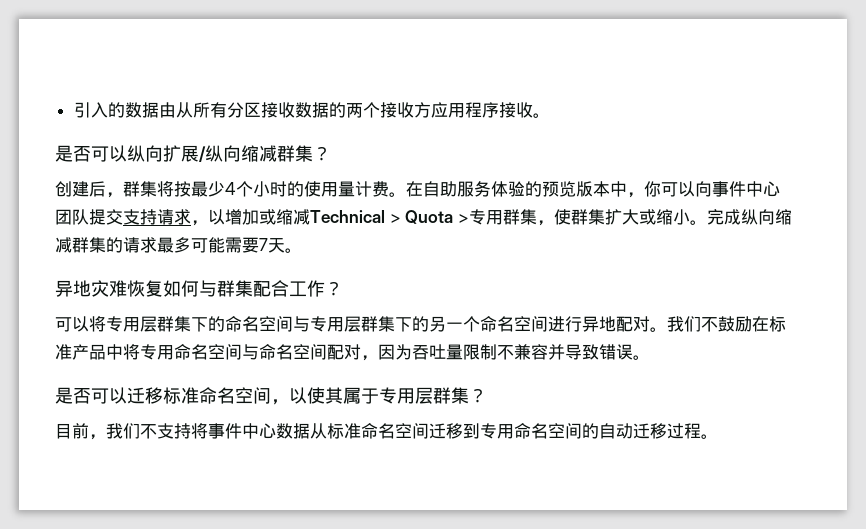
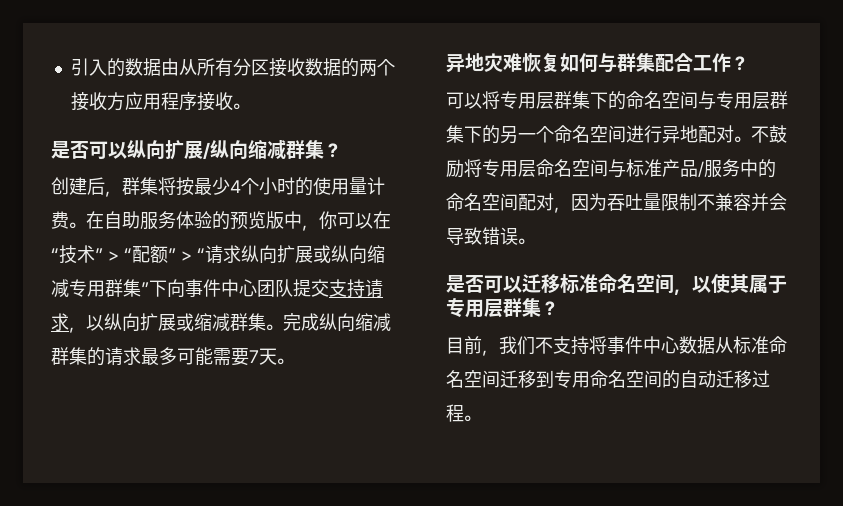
[593,181,610,197] 本 -> (284, 220) none
(695, 189) none -> [373,211,391,229] [51,245,385,264] [51,279,167,297] 在“技术” > “配额” > “请求纵向扩展或纵向缩减专用群集”下
[225,209,690,226] 增加或缩减Technical > Quota >专用群集，使群集扩大或缩小 -> [104,313,266,331] 纵向扩展或缩减群集
[667,316,786,332] [55,344,259,360] 我们不鼓励在标准产品中将专用命名空间与 -> [751,125,787,143] [446,159,776,178] 不鼓励将专用层命名空间与标准产品/服务中的
(565, 352) none -> [769,193,787,211] 会

